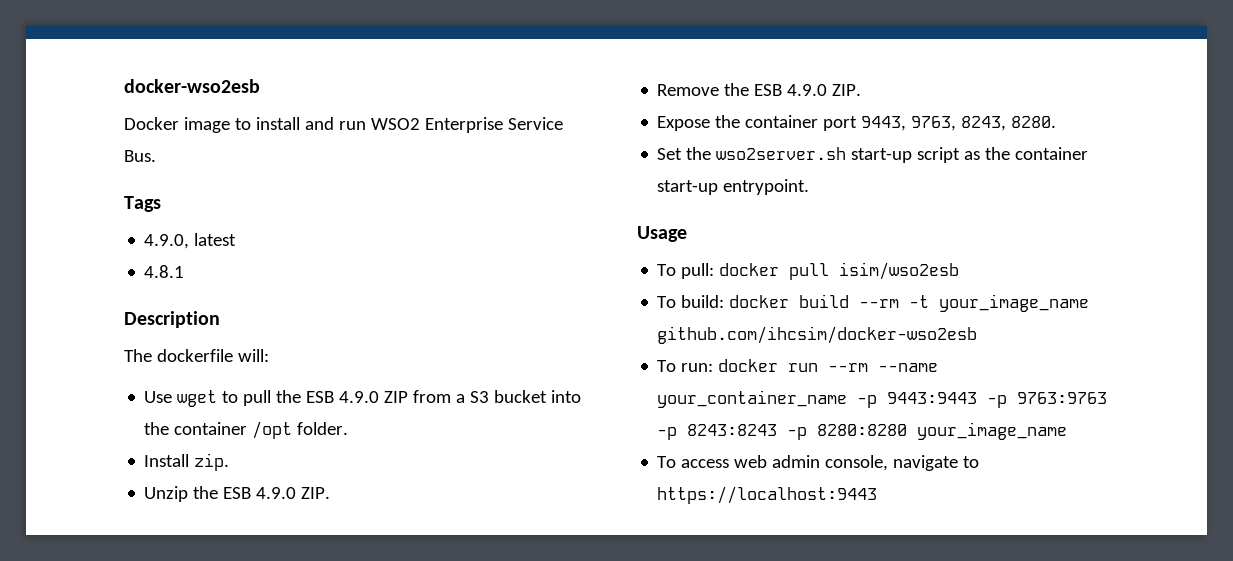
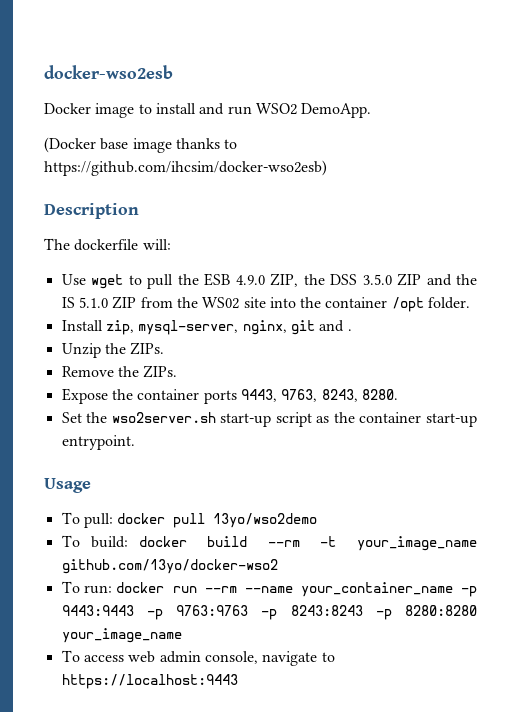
[424,117,563,133] [124,150,156,162] [124,196,161,212] [144,233,237,249] [144,265,185,278] Enterprise Service Bus. // Tags // 4.9.0, latest // 4.8.1 -> [301,103,372,118] [44,137,238,153] [44,160,327,176] DemoApp. // (Docker base image thanks to https://github.com/ihcsim/docker-wso2esb)
[384,390,548,403] ZIP from a S3 bucket -> [270,273,477,287] [61,296,266,309] ZIP, the DSS 3.5.0 ZIP and the IS 5.1.0 ZIP from the WS02 site
[194,453,230,471] zip. -> [105,320,352,335] zip, mysql-server, nginx, git and .
[223,487,331,499] ESB 4.9.0 ZIP. -> [130,342,165,355] ZIPs.
[754,84,862,96] ESB 4.9.0 ZIP. -> [143,365,178,378] ZIPs.
[823,116,858,131] port -> [203,390,237,404] ports
[839,262,960,280] isim/wso2esb -> [213,513,318,528] 13yo/wso2demo
[657,326,978,344] github.com/ihcsim/docker-wso2esb -> [61,559,278,574] github.com/13yo/docker-wso2

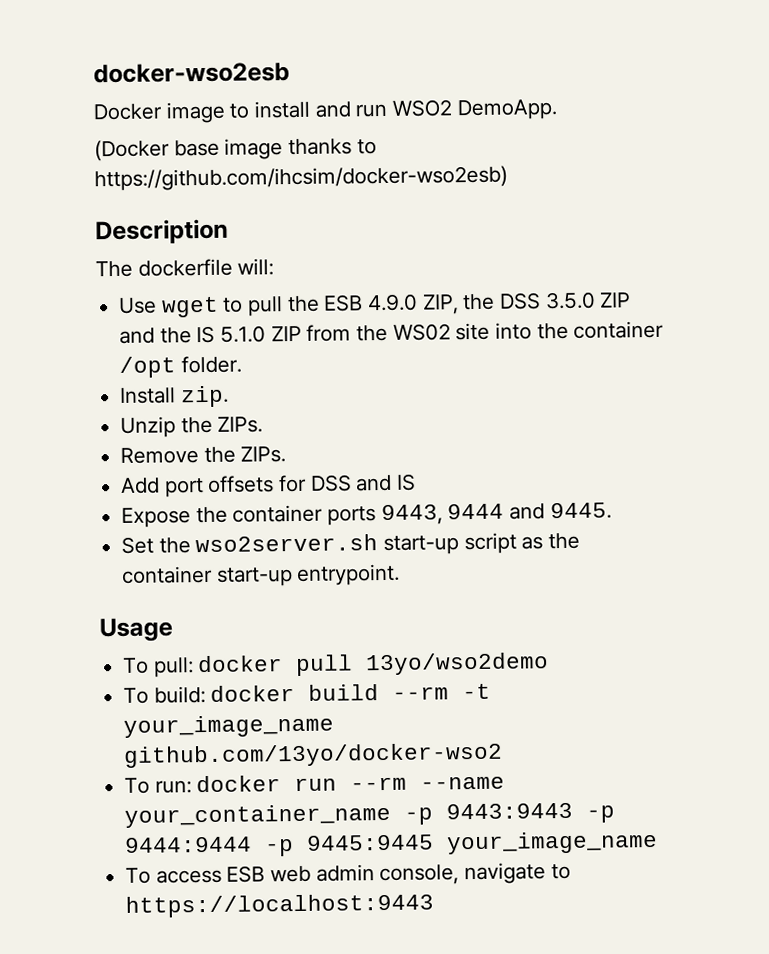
[105,320,352,335] zip, mysql-server, nginx, git and . -> [179,385,229,408] zip.
(178, 371) none -> [120,473,417,498] // Add port offsets for DSS and IS
[281,389,398,402] 9763, 8243, 8280. -> [447,502,612,520] 9444 and 9445.
[176,605,477,620] 9763:9763 -p 8243:8243 -p 8280:8280 -> [125,834,435,857] 9444:9444 -p 9445:9445
(124, 658) none -> [226,865,266,883] ESB

